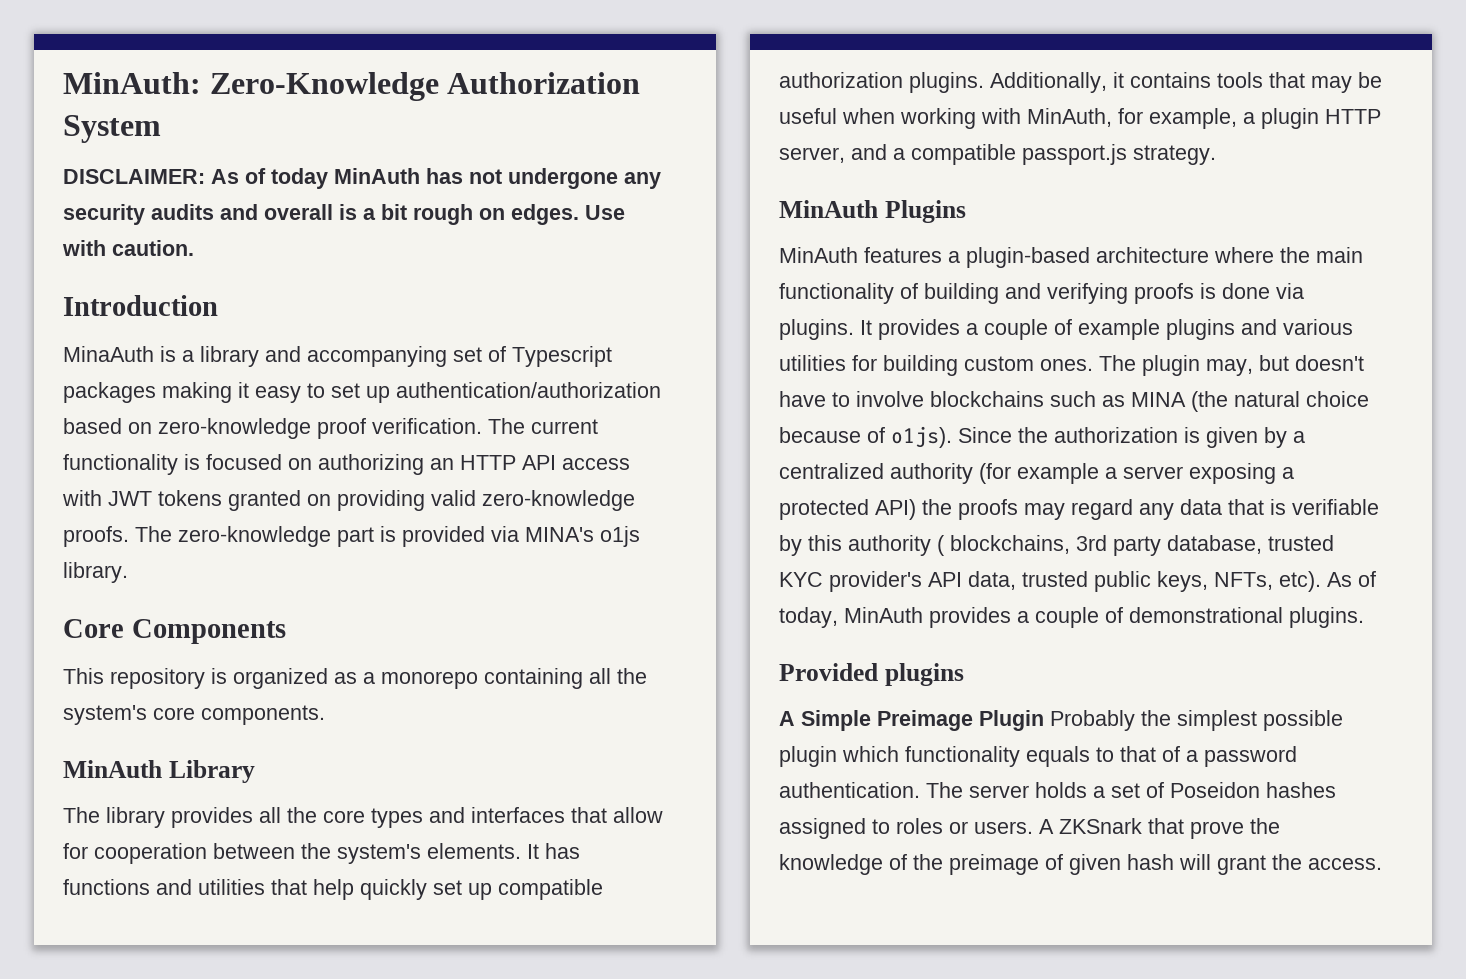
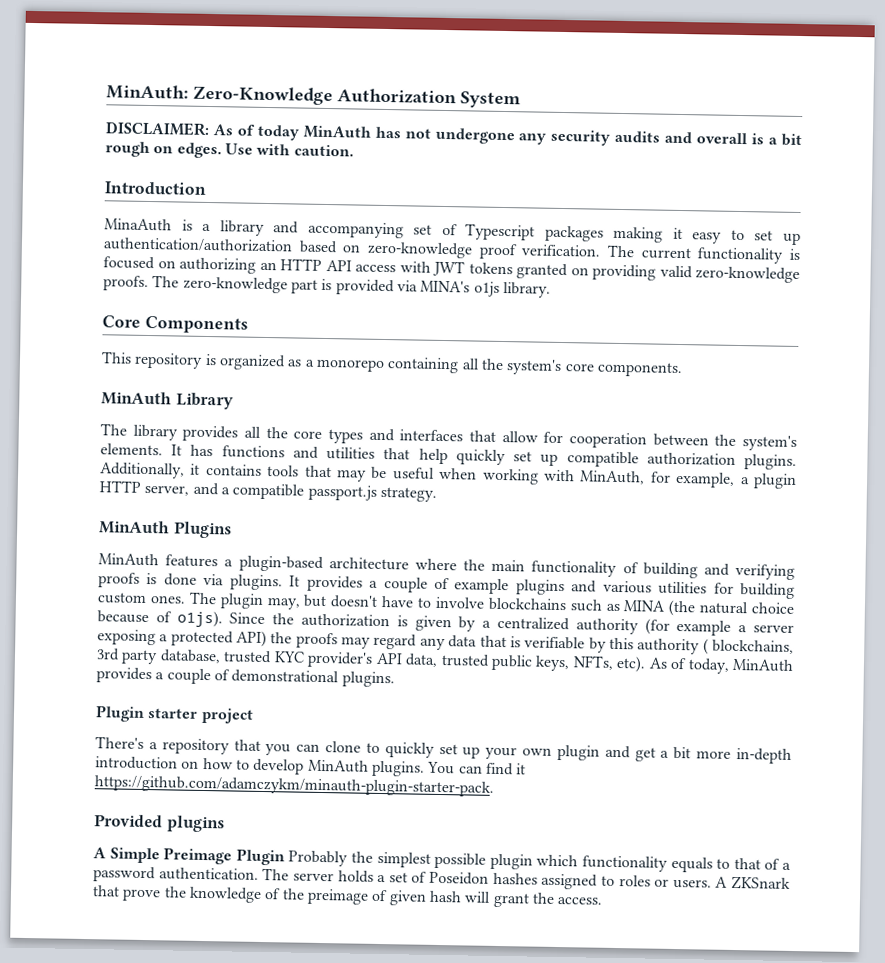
(1364, 617) none -> [95,705,254,724] [95,736,793,764] [95,756,527,777] [94,775,494,797] // Plugin starter project // There's a repository that you can clone to quickly set up your own plugin and get a bit more in-depth introduction on how to develop MinAuth plugins. You can find it https://github.com/adamczykm/minauth-plugin-starter-pack.

